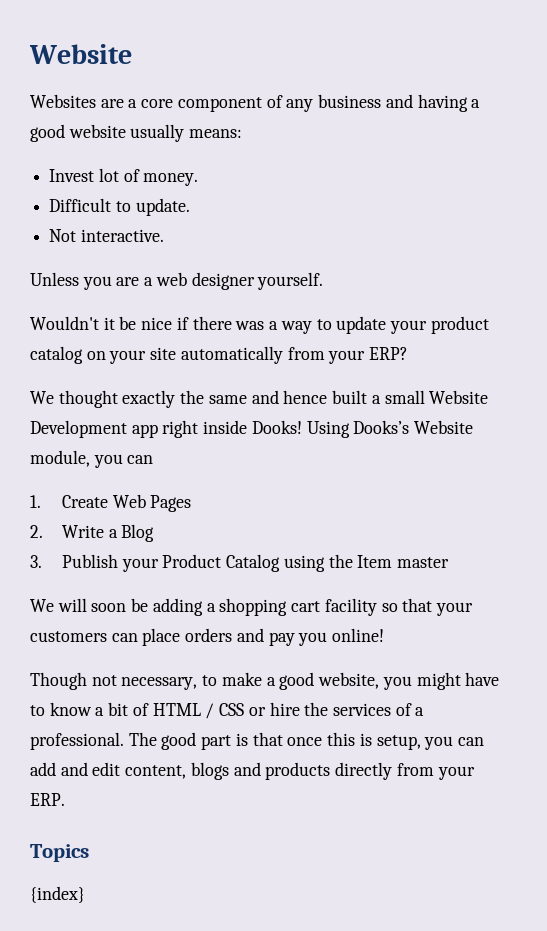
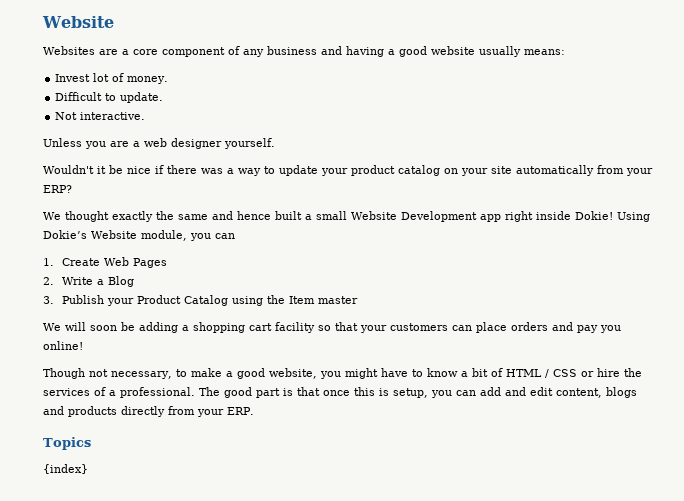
[251,420,410,438] Dooks! Using Dooks’s -> [575,211,650,222] [43,230,87,239] Dokie! Using Dokie’s

